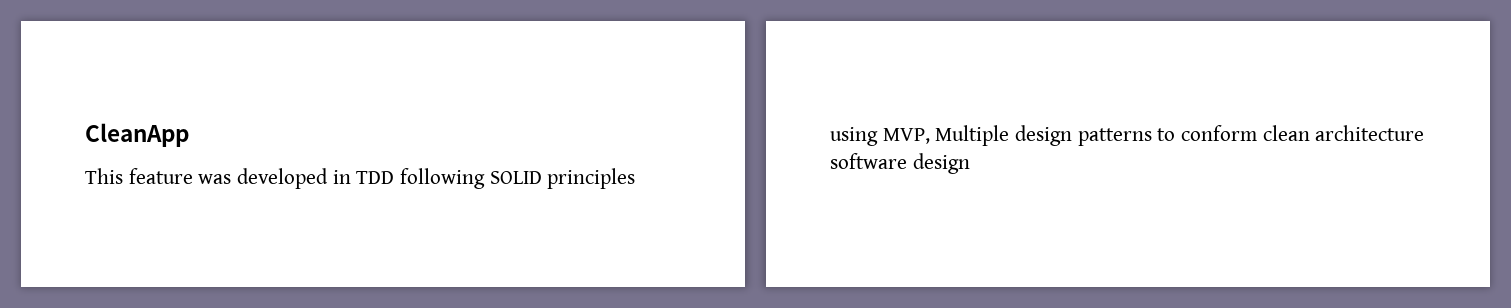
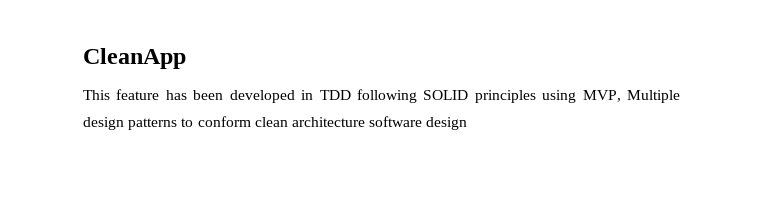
[198,174,232,184] was -> [165,90,224,100] has been

